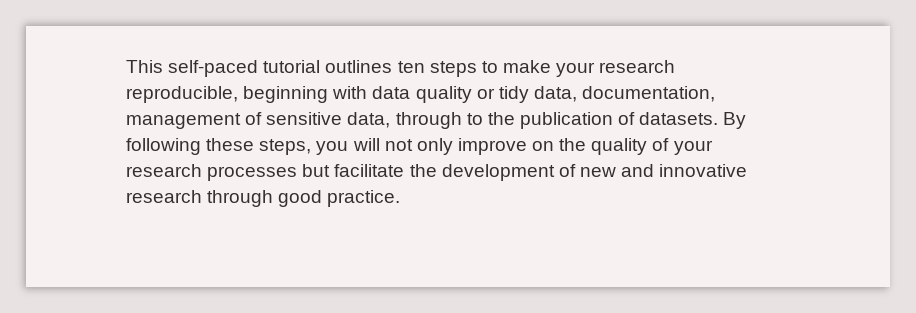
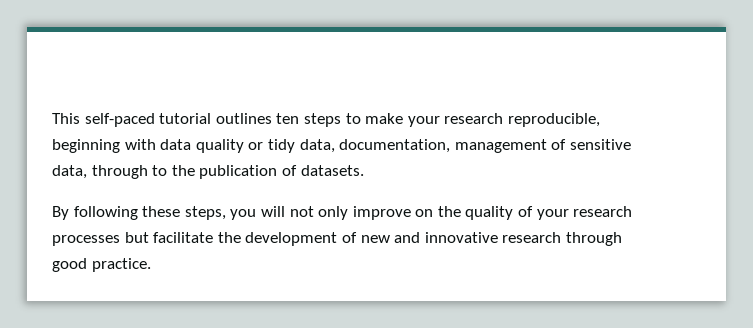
(719, 118) none -> (364, 170) //

